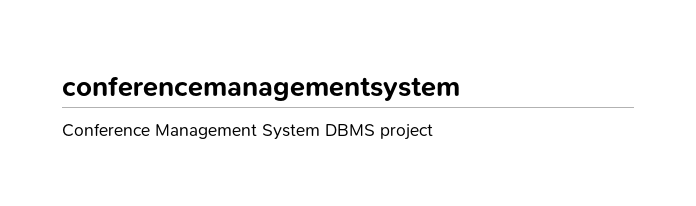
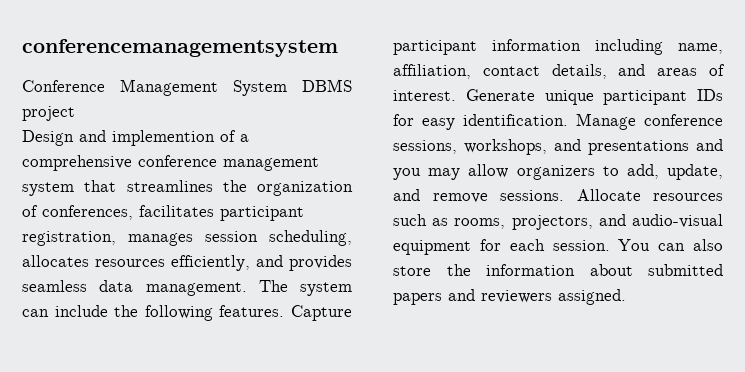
(433, 132) none -> [22,130,249,146] [22,155,319,171] [22,180,353,196] [22,205,304,221] [22,230,352,246] [22,255,352,271] [22,280,352,296] [22,305,352,321] [393,39,723,55] [393,64,725,79] [393,89,723,105] [393,113,723,130] [393,139,723,155] [393,164,723,180] [393,189,723,203] [393,214,723,230] [393,239,723,255] [393,264,723,276] [393,289,626,305] // Design and implemention of a comprehensive conference management system that streamlines the organization of conferences, facilitates participant registration, manages session scheduling, allocates resources efficiently, and provides seamless data management. The system can include the following features. Capture participant information including name, affiliation, contact details, and areas of interest. Generate unique participant IDs for easy identification. Manage conference sessions, workshops, and presentations and you may allow organizers to add, update, and remove sessions. Allocate resources such as rooms, projectors, and audio-visual equipment for each session. You can also store the information about submitted papers and reviewers assigned.

